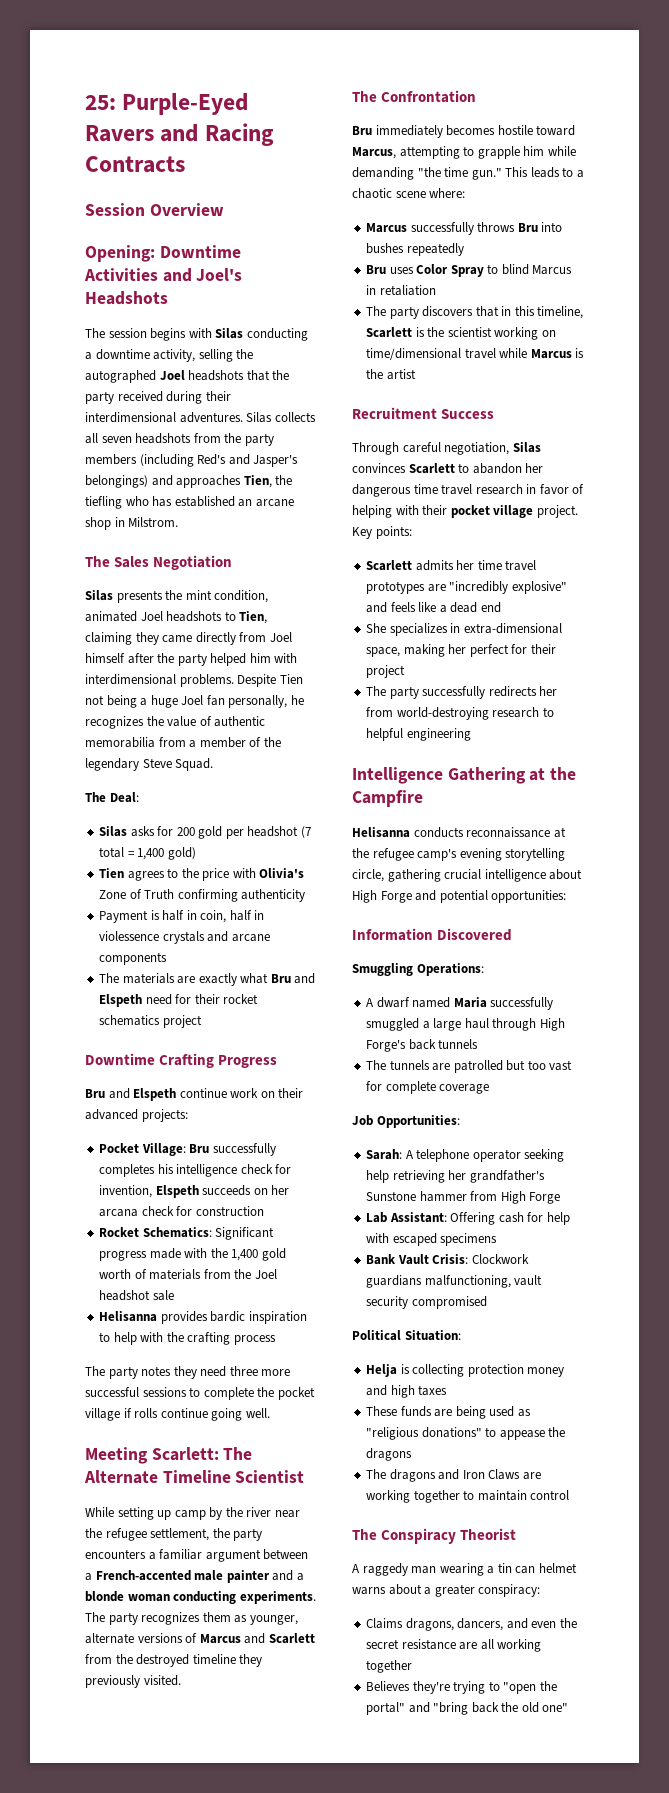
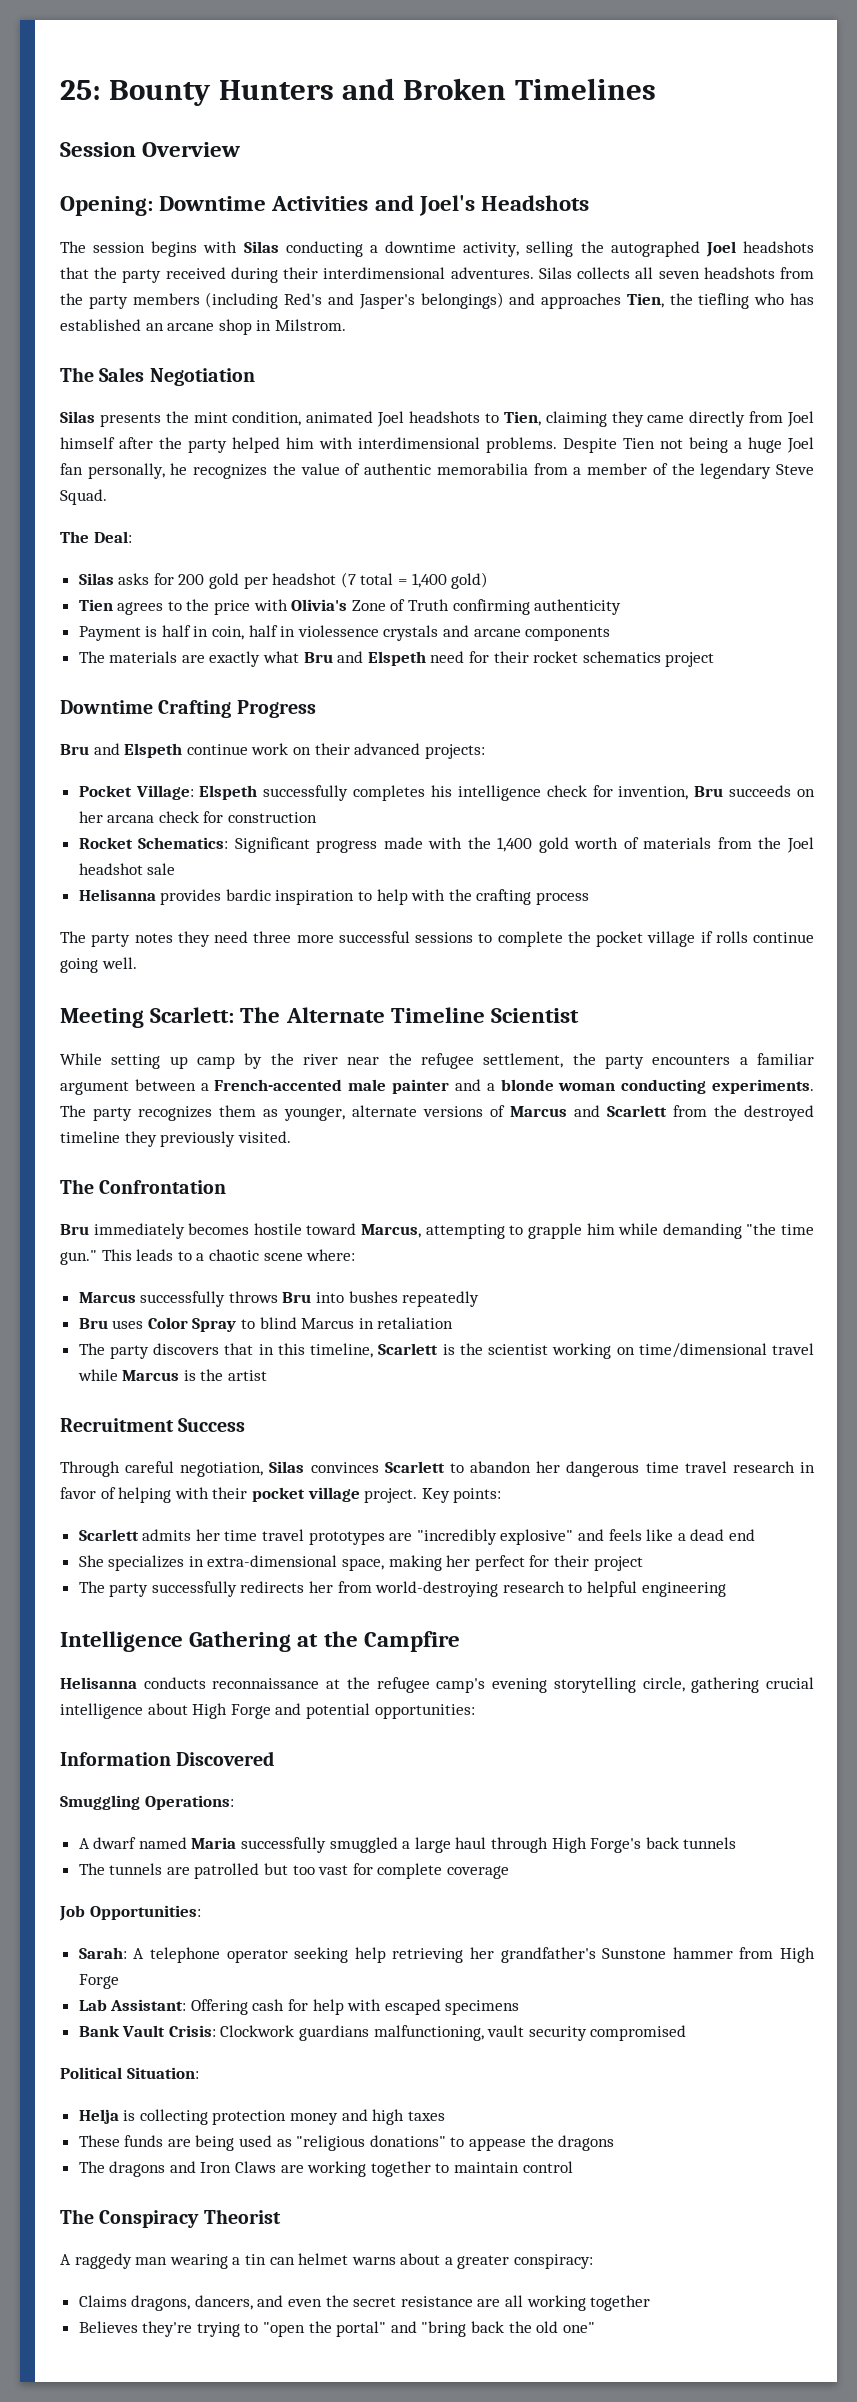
[122,93,249,115] [85,123,274,146] [85,156,185,173] Purple-Eyed Ravers and Racing Contracts -> [109,78,656,106] Bounty Hunters and Broken Timelines
[189,1144,210,1153] Bru -> [199,785,258,800] Elspeth
[155,1185,199,1198] Elspeth -> [694,786,724,797] Bru

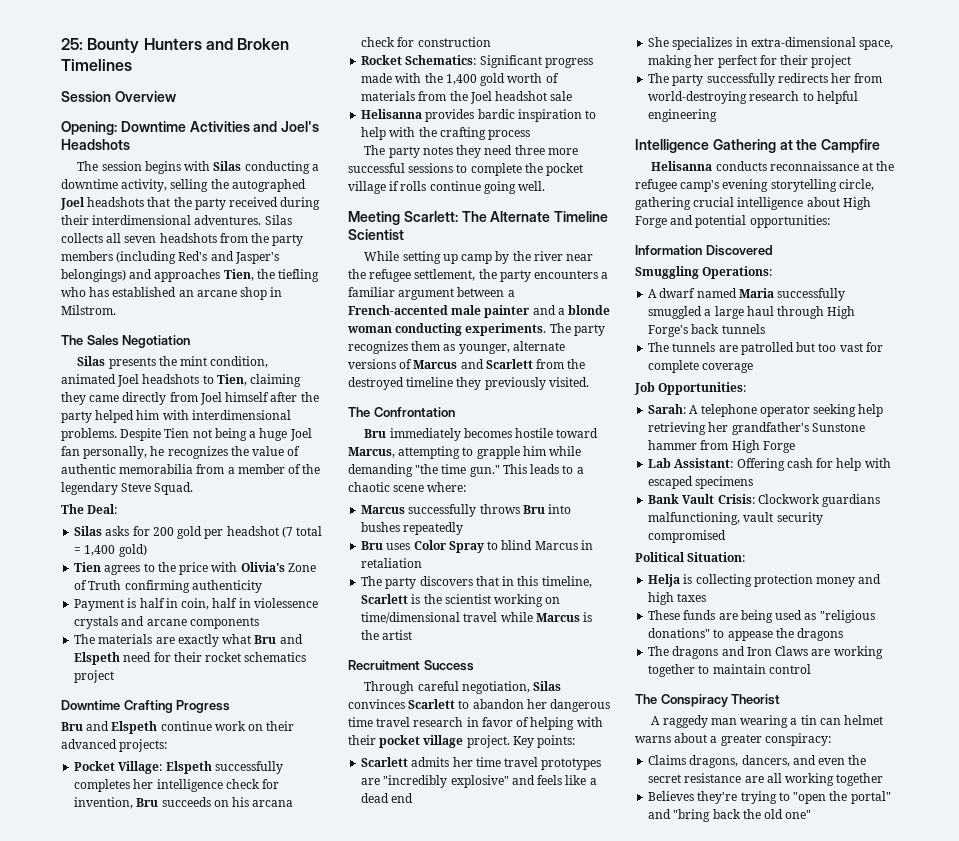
[430,785,452,797] his -> [133,779,154,789] her
[78,811,103,823] her -> [232,797,250,807] his

